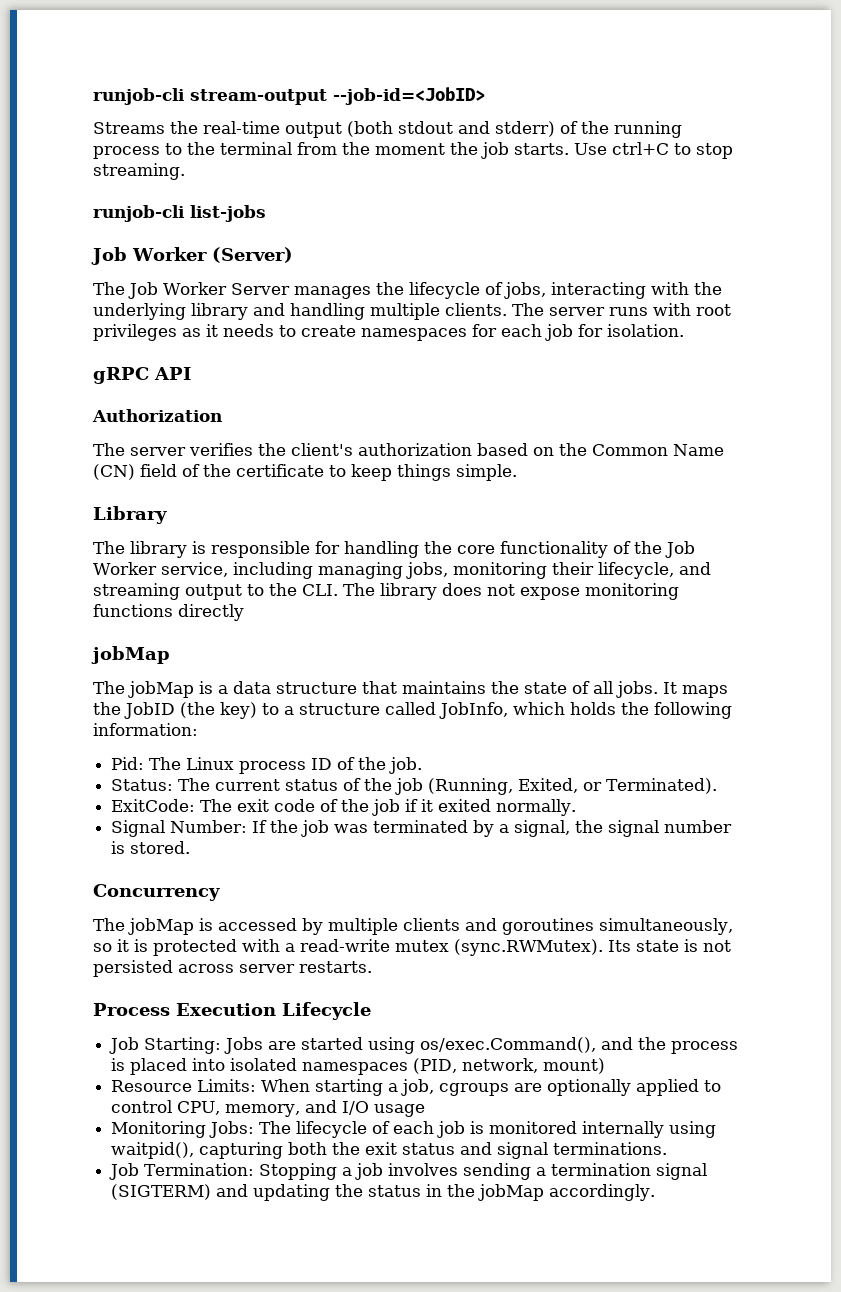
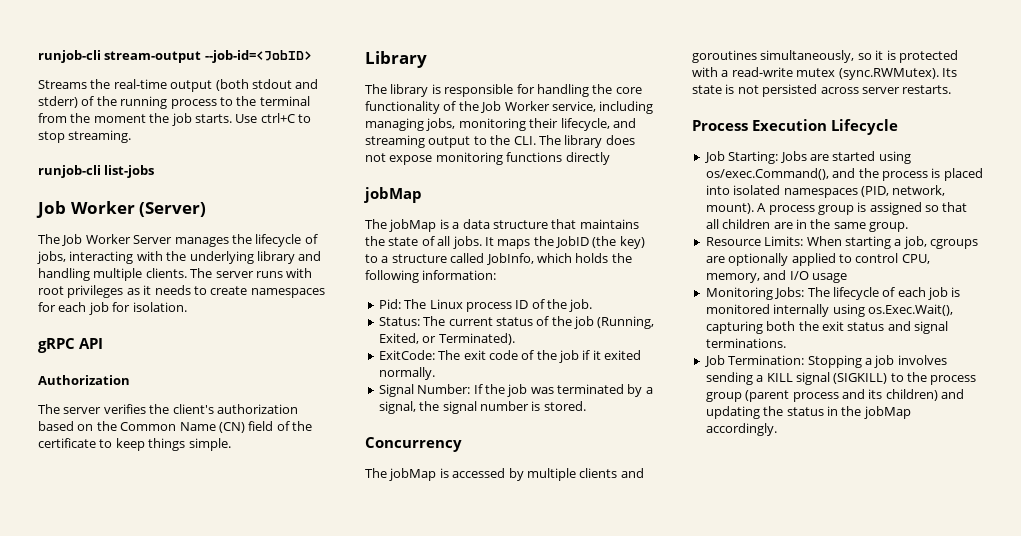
[543,1058,606,1074] mount) -> [705,202,968,215] [705,219,908,232] mount). A process group is assigned so that all children are in the same group.
[111,1142,195,1159] waitpid(), -> [867,304,953,316] os.Exec.Wait(),
[551,1163,708,1180] [111,1184,212,1200] termination signal (SIGTERM) -> [766,372,977,385] [705,389,938,402] KILL signal (SIGKILL) to the process group (parent process and its children)

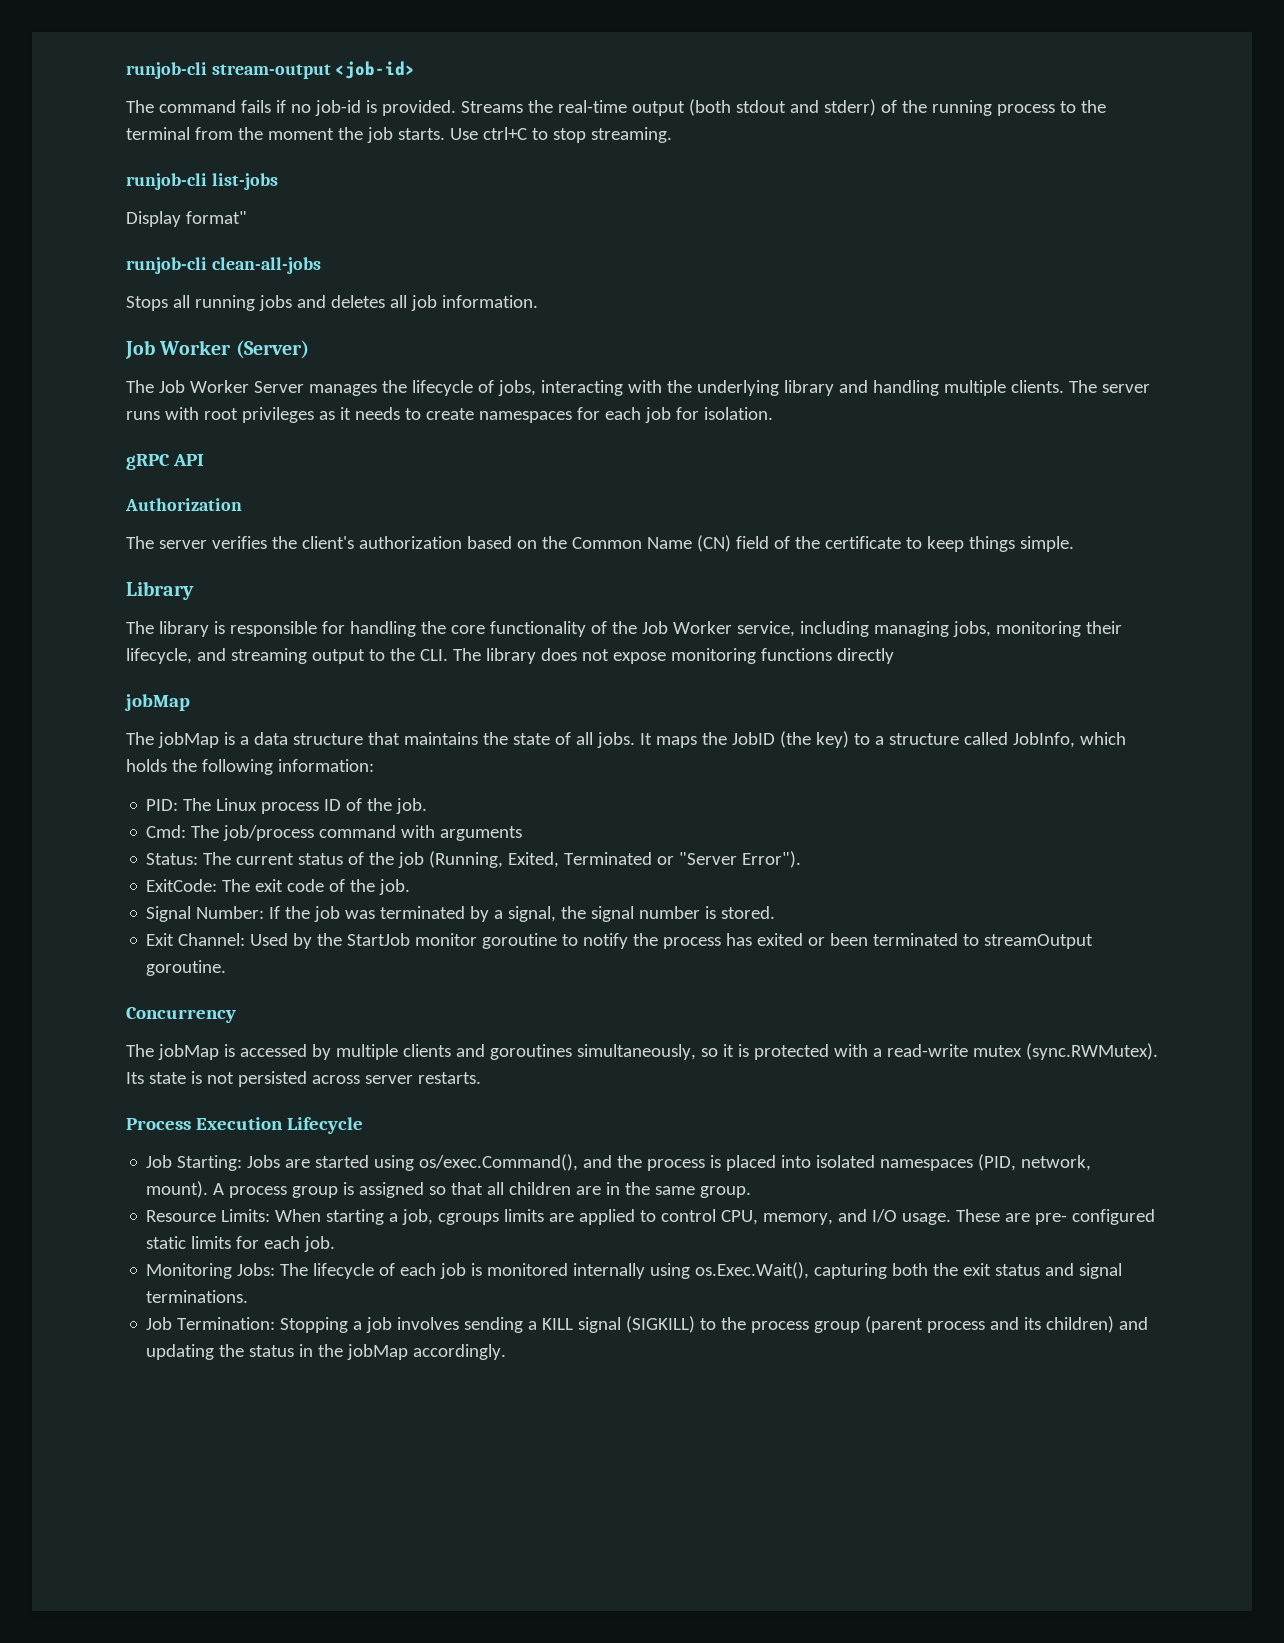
[204,50,312,63] --job-id=<JobID> // -> [335,61,416,79] [126,100,456,116] <job-id> // The command fails if no job-id is provided.
(155, 171) none -> [126,211,247,227] [126,257,321,274] [126,295,538,311] // Display format" // runjob-cli clean-all-jobs // Stops all running jobs and deletes all job information.
[378,299,401,309] Pid: -> [146,799,179,811] PID:
(593, 305) none -> [146,825,523,841] // Cmd: The job/process command with arguments
[422,333,515,345] or Terminated). -> [564,851,802,868] Terminated or "Server Error").
[559,350,642,363] [378,367,435,380] job if it exited normally. -> [379,879,411,895] job.
(586, 406) none -> [146,933,1094,949] [146,960,227,976] // Exit Channel: Used by the StartJob monitor goroutine to notify the process has exited or been terminated to streamOutput goroutine.
[705,253,789,266] are optionally -> [504,1209,575,1222] limits are
[811,273,847,283] usage -> [902,1209,1156,1225] [146,1236,336,1252] usage. These are pre- configured static limits for each job.

